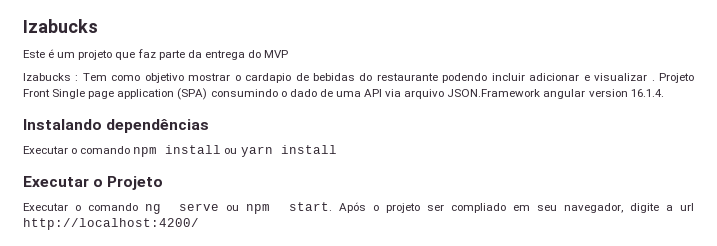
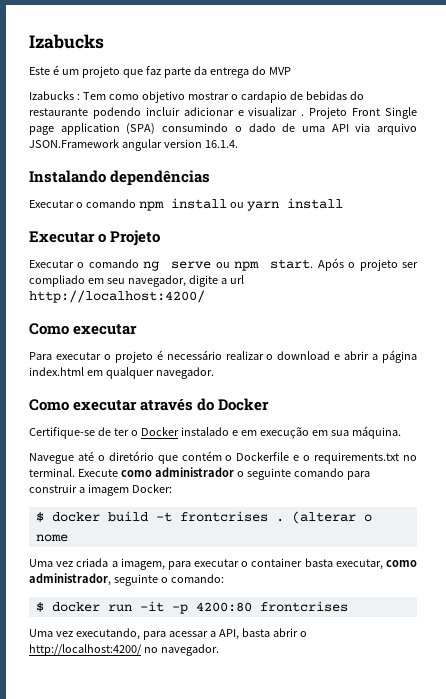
(199, 224) none -> [29,323,138,335] [29,350,418,363] [29,367,214,379] [29,398,270,411] [29,426,401,439] [29,451,418,464] [29,467,370,480] [29,484,172,496] [35,511,372,524] [35,534,68,542] [29,558,418,570] [29,573,224,586] [35,601,348,614] [29,628,307,640] [29,644,219,656] // Como executar // Para executar o projeto é necessário realizar o download e abrir a página index.html em qualquer navegador. // Como executar através do Docker // Certifique-se de ter o Docker instalado e em execução em sua máquina. // Navegue até o diretório que contém o Dockerfile e o requirements.txt no terminal. Execute como administrador o seguinte comando para construir a imagem Docker: // $ docker build -t frontcrises . (alterar o nome // Uma vez criada a imagem, para executar o container basta executar, como administrador, seguinte o comando: // $ docker run -it -p 4200:80 frontcrises // Uma vez executando, para acessar a API, basta abrir o http://localhost:4200/ no navegador.

